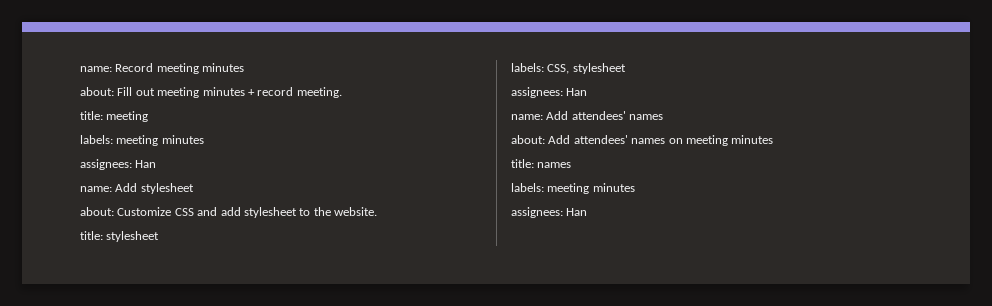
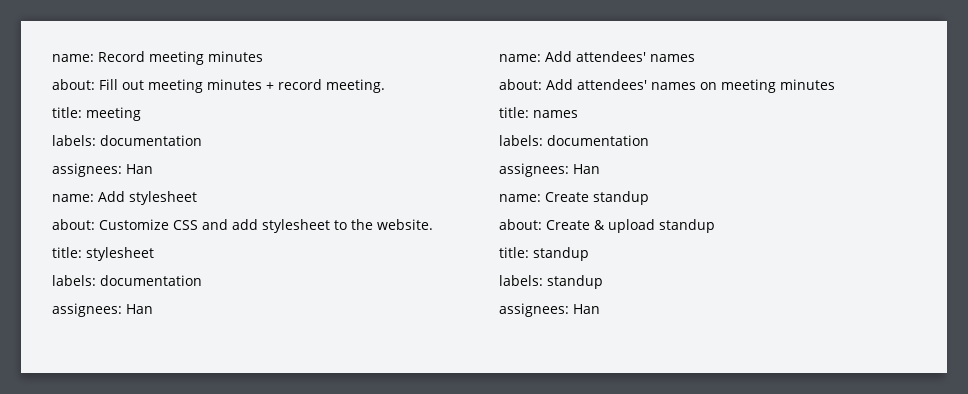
[116,135,204,146] meeting minutes -> [100,135,202,146] documentation
[547,63,626,74] CSS, stylesheet -> [100,275,202,286] documentation
[547,183,635,194] [511,207,588,218] meeting minutes // assignees: Han -> [547,135,649,146] [499,163,600,177] [499,191,649,205] [499,219,715,233] [499,247,589,261] [499,275,603,289] [499,303,600,317] documentation // assignees: Han // name: Create standup // about: Create & upload standup // title: standup // labels: standup // assignees: Han

